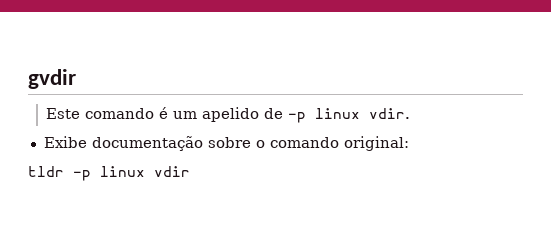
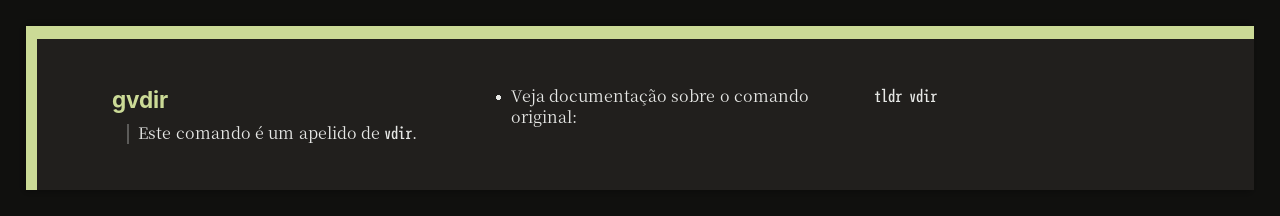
[288,108,361,123] -p linux -> (380, 132) none
[43,136,87,148] Exibe -> [510,89,545,107] Veja
[73,166,145,181] -p linux -> (903, 95) none

